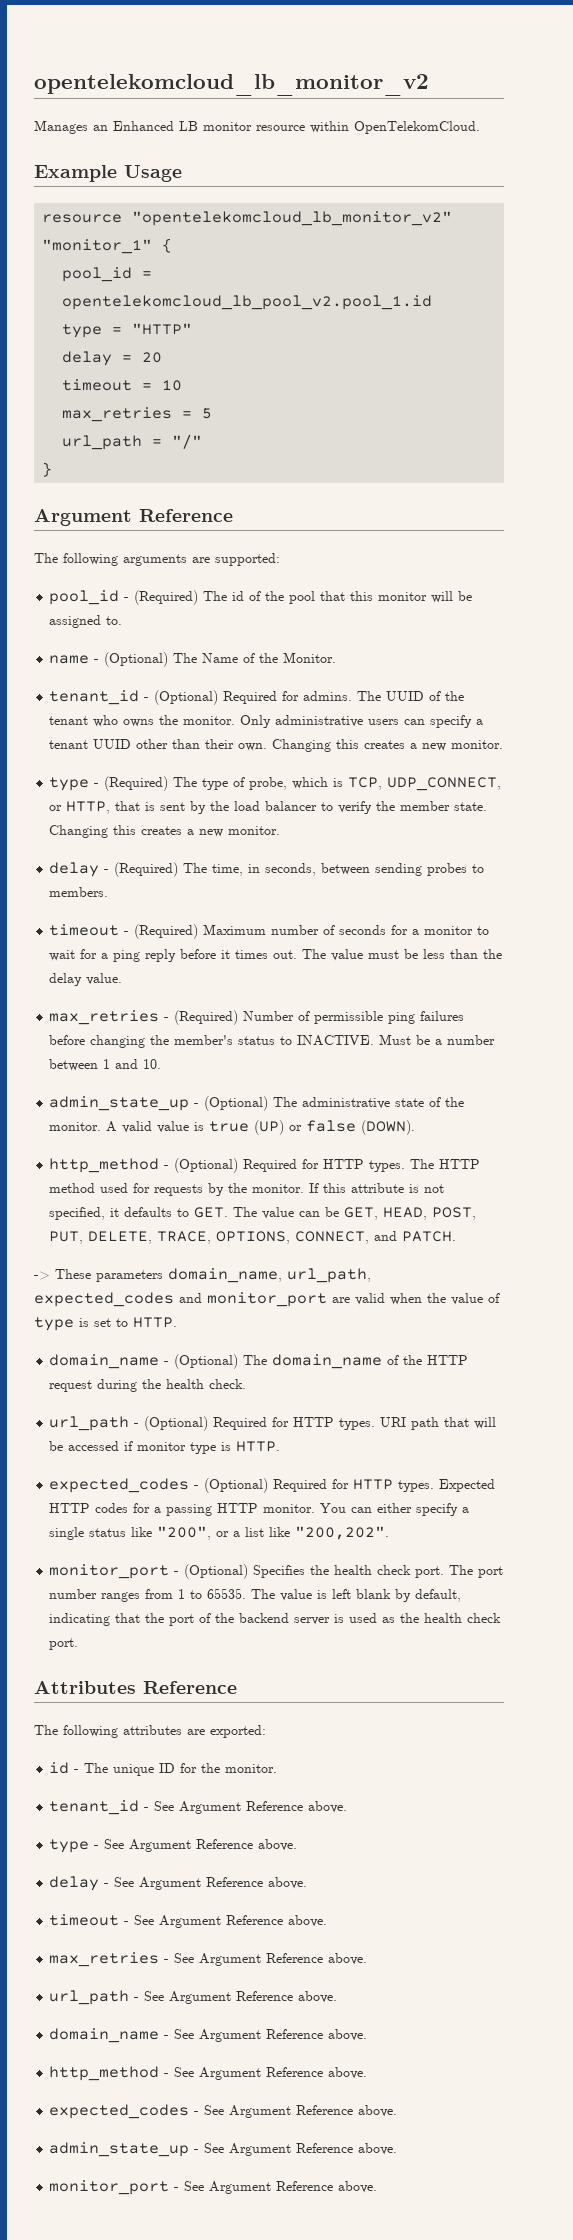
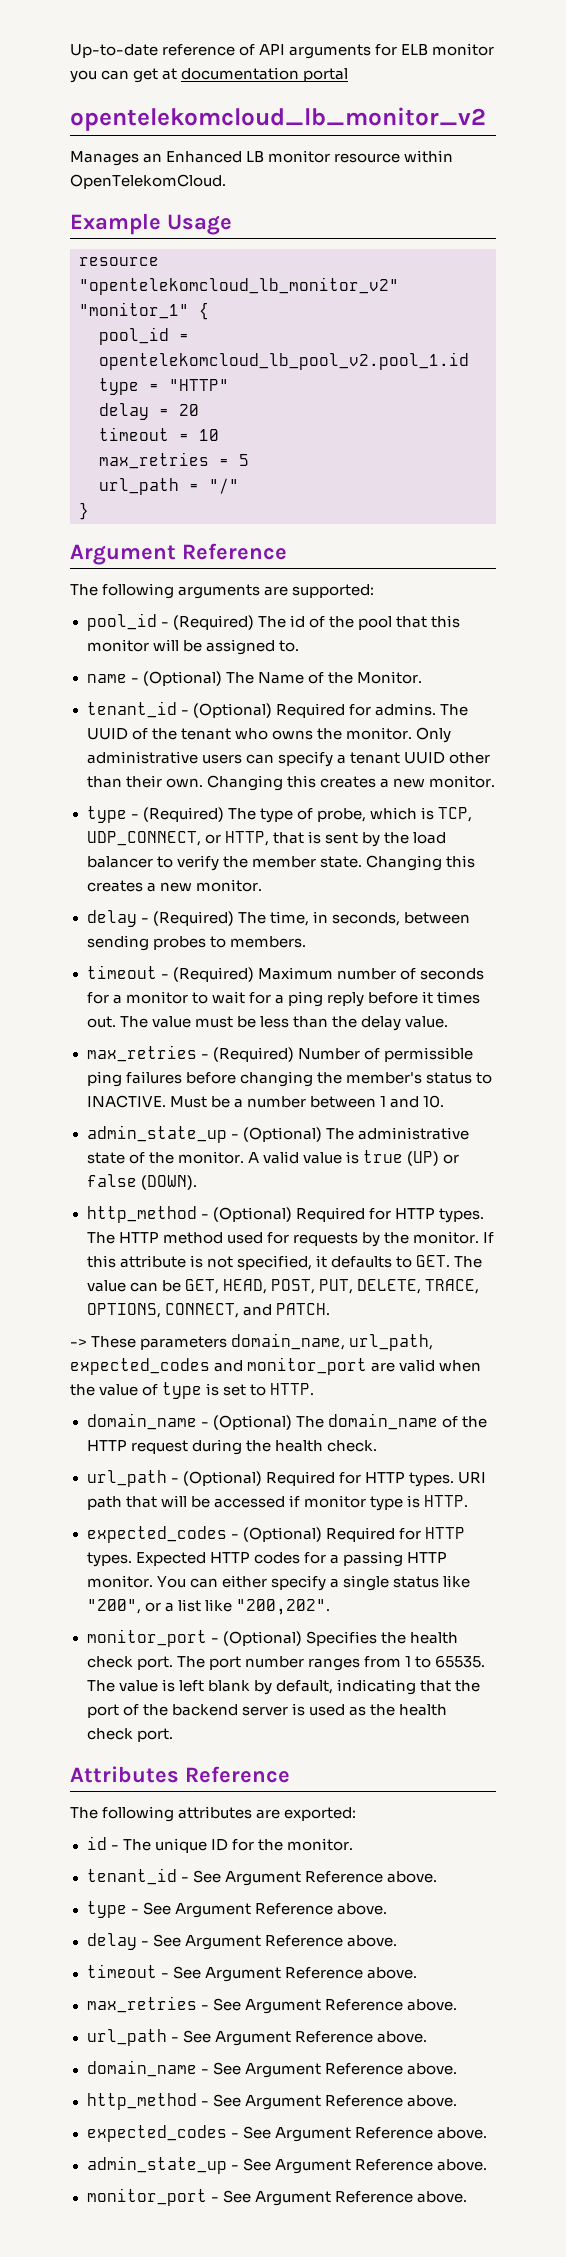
(34, 85) none -> [70,43,495,59] [70,67,349,83] Up-to-date reference of API arguments for ELB monitor you can get at documentation portal //

